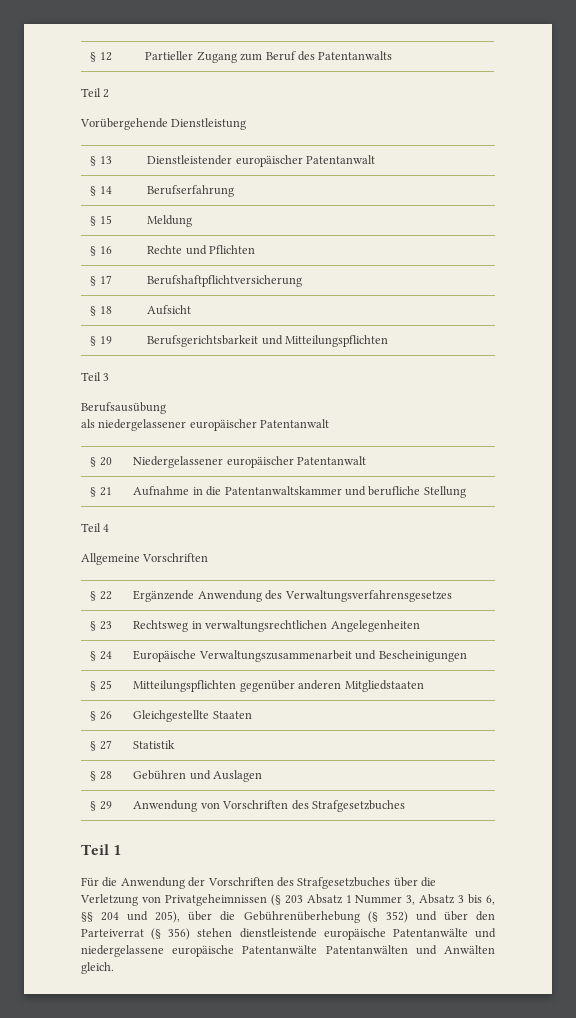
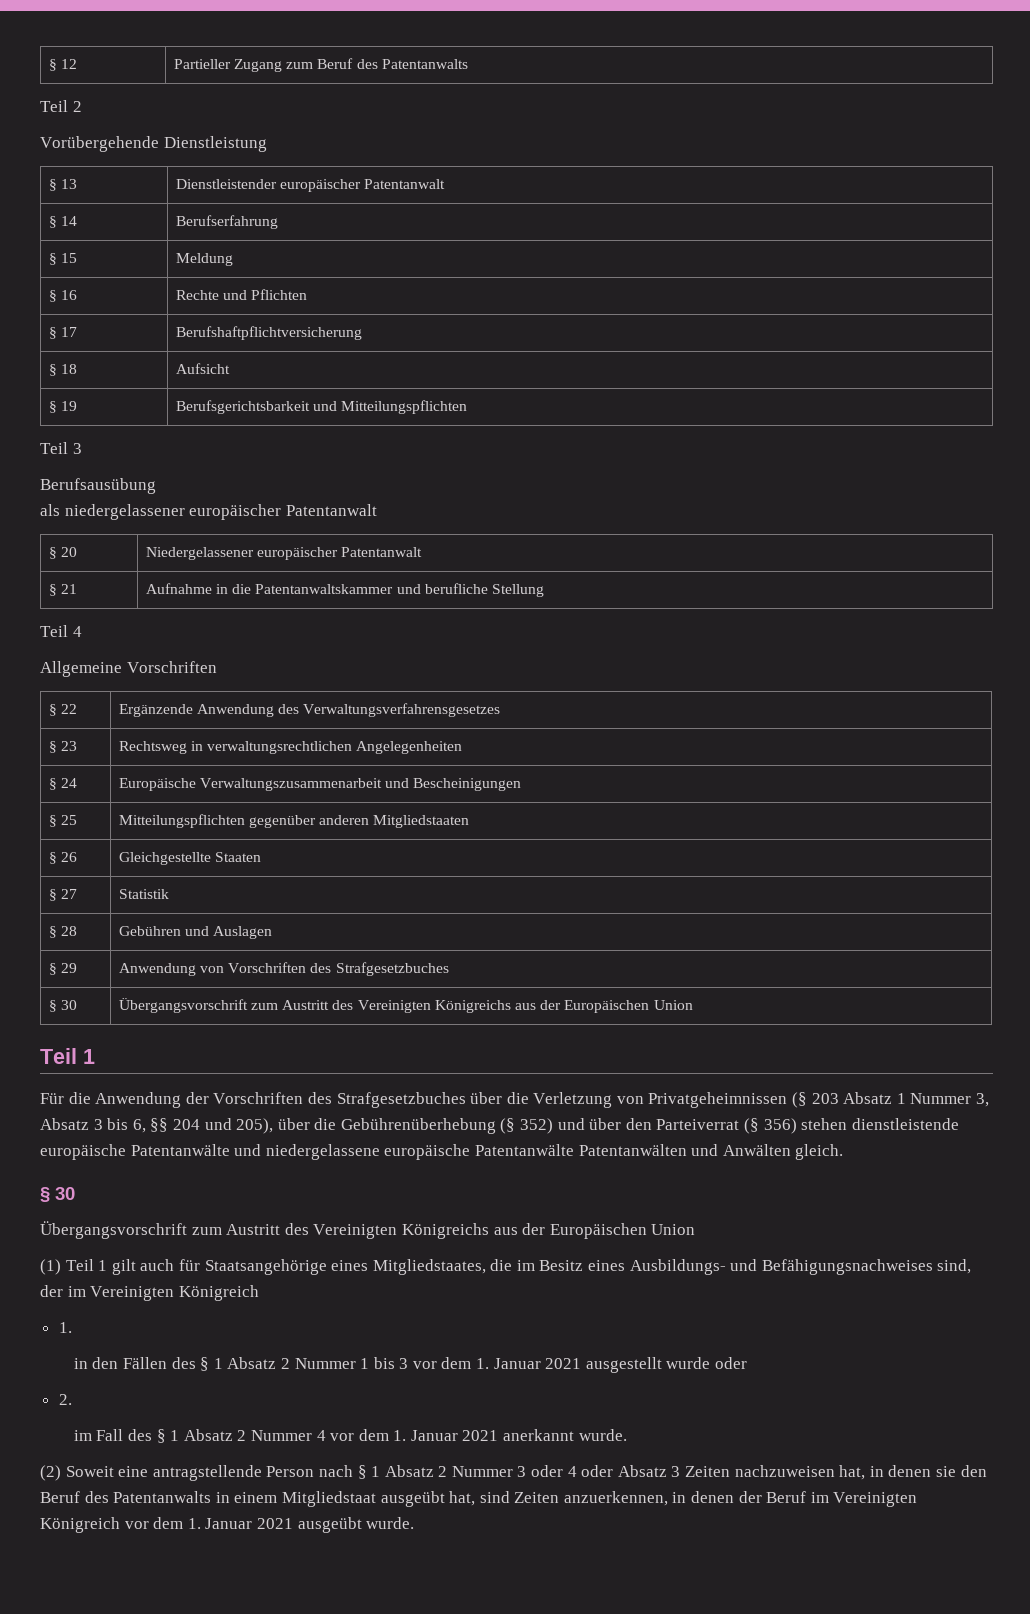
(405, 806) none -> [48,1000,78,1012] [118,998,693,1013] // § 30 | Übergangsvorschrift zum Austritt des Vereinigten Königreichs aus der Europäischen Union
(114, 968) none -> [40,1187,75,1202] [40,1221,696,1239] [40,1259,972,1275] [40,1285,259,1301] [58,1322,72,1333] [73,1357,748,1373] [58,1394,72,1405] [73,1429,627,1443] [40,1465,987,1481] [40,1491,918,1507] [40,1517,415,1533] // § 30 // Übergangsvorschrift zum Austritt des Vereinigten Königreichs aus der Europäischen Union // (1) Teil 1 gilt auch für Staatsangehörige eines Mitgliedstaates, die im Besitz eines Ausbildungs- und Befähigungsnachweises sind, der im Vereinigten Königreich // 1. // in den Fällen des § 1 Absatz 2 Nummer 1 bis 3 vor dem 1. Januar 2021 ausgestellt wurde oder // 2. // im Fall des § 1 Absatz 2 Nummer 4 vor dem 1. Januar 2021 anerkannt wurde. // (2) Soweit eine antragstellende Person nach § 1 Absatz 2 Nummer 3 oder 4 oder Absatz 3 Zeiten nachzuweisen hat, in denen sie den Beruf des Patentanwalts in einem Mitgliedstaat ausgeübt hat, sind Zeiten anzuerkennen, in denen der Beruf im Vereinigten Königreich vor dem 1. Januar 2021 ausgeübt wurde.

